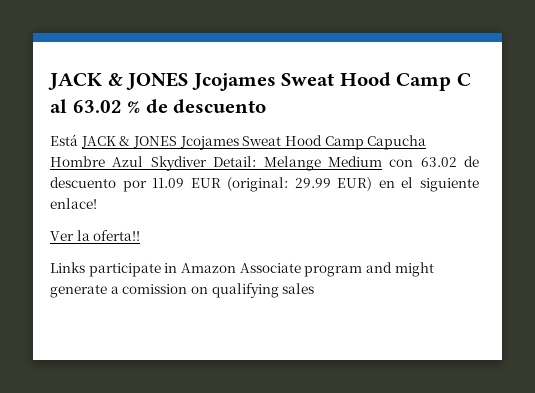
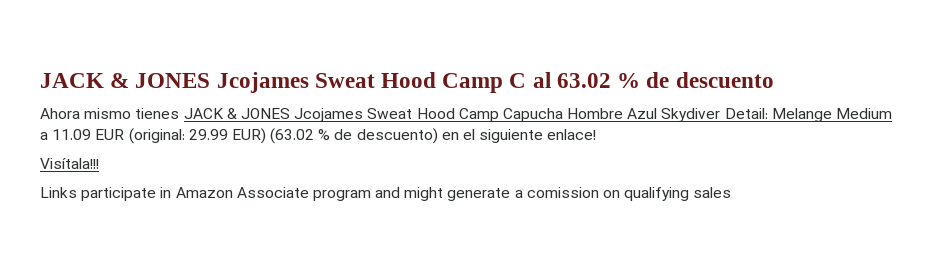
[50,134,78,146] Está -> [40,108,180,119] Ahora mismo tienes
[389,156,479,167] [50,177,147,192] con 63.02 de descuento por -> [40,132,48,140] a
(373, 184) none -> [270,128,438,144] (63.02 % de descuento)
[50,230,141,241] Ver la oferta!! -> [40,158,99,169] Visítala!!!

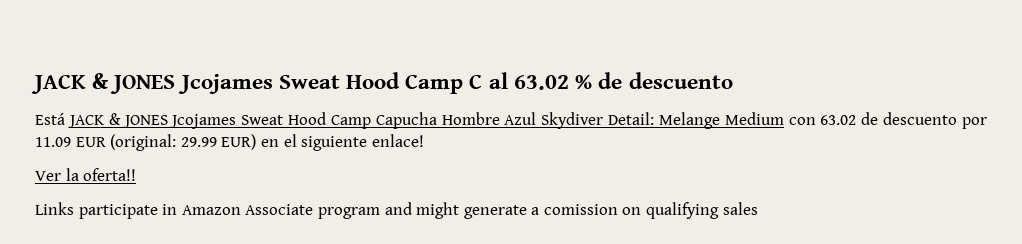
[40,108,180,119] Ahora mismo tienes -> [35,113,65,125] Está
[40,132,48,140] a -> [788,112,988,129] con 63.02 de descuento por
[270,128,438,144] (63.02 % de descuento) -> (257, 142) none
[40,158,99,169] Visítala!!! -> [35,168,137,181] Ver la oferta!!

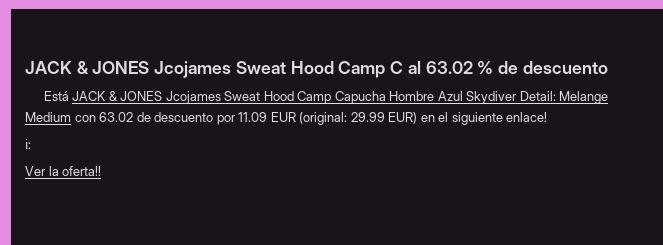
(424, 140) none -> [25,139,31,149] // ℹ:
[35,202,758,219] // Links participate in Amazon Associate program and might generate a comission on qualifying sales -> (102, 171) none

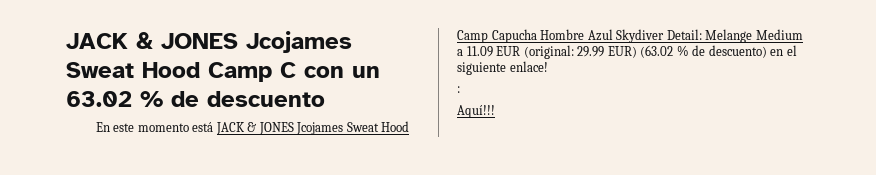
[407,61,421,74] al -> [304,66,380,78] con un
[43,91,69,101] Está -> [95,122,214,132] En este momento está
[74,112,235,125] con 63.02 de descuento por -> [457,49,463,56] a
(418, 118) none -> [640,45,767,58] (63.02 % de descuento)
[25,139,31,149] [25,166,102,176] ℹ: // Ver la oferta!! -> [457,86,460,93] [457,105,495,118] : // Aquí!!!

